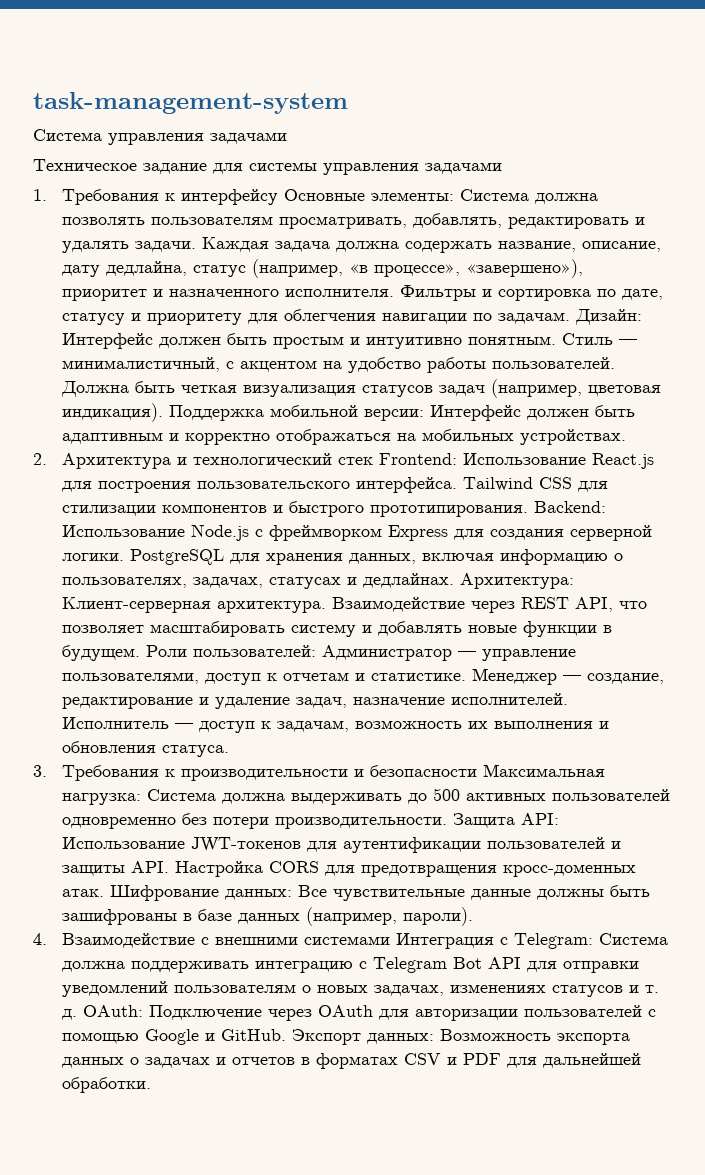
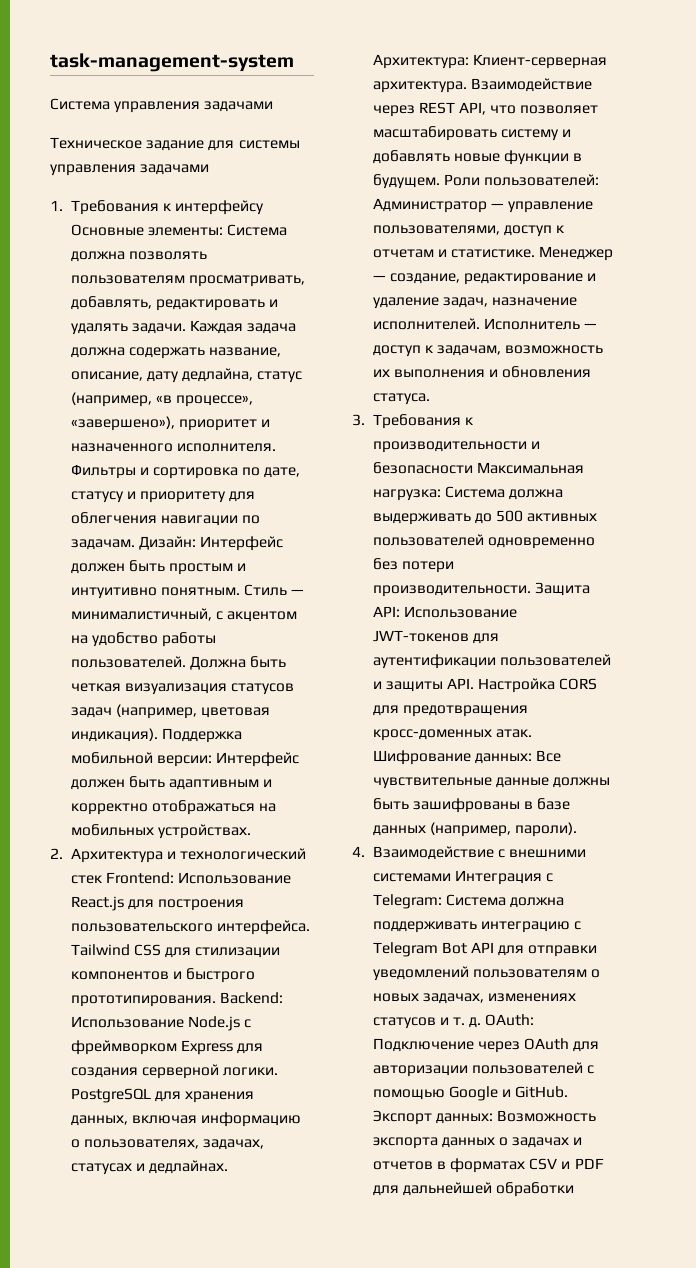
[61,1077,151,1093] обработки. -> [496,1182,575,1197] обработки

